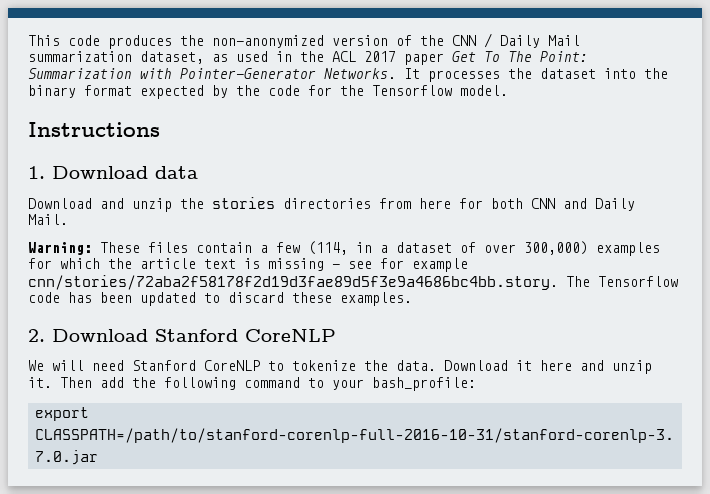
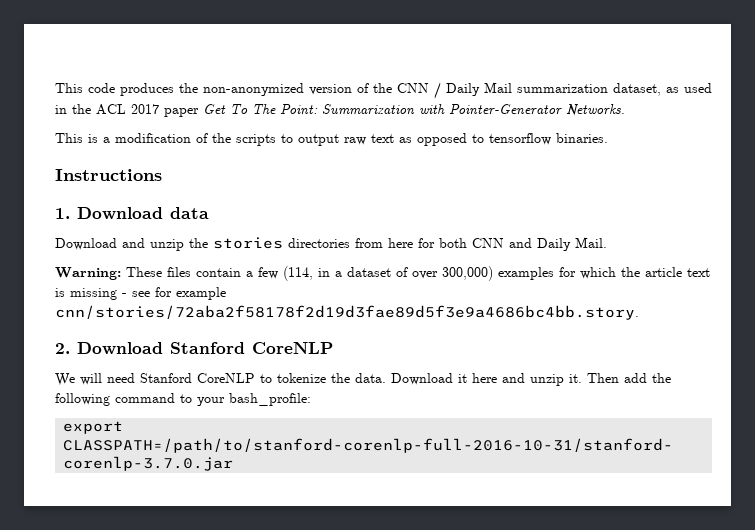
[404,68,668,82] [28,85,508,99] It processes the dataset into the binary format expected by the code for the Tensorflow model. -> [55,133,608,146] // This is a modification of the scripts to output raw text as opposed to tensorflow binaries.
[566,276,678,287] [28,292,412,306] The Tensorflow code has been updated to discard these examples. -> (639, 312) none

